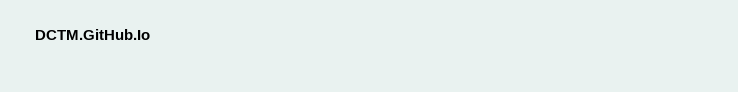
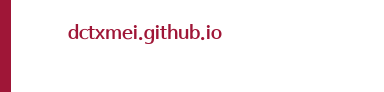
[35,29,150,40] DCTM.GitHub.Io -> [68,24,222,44] dctxmei.github.io

